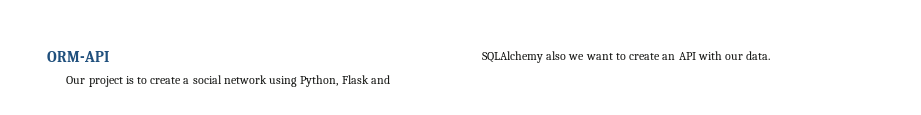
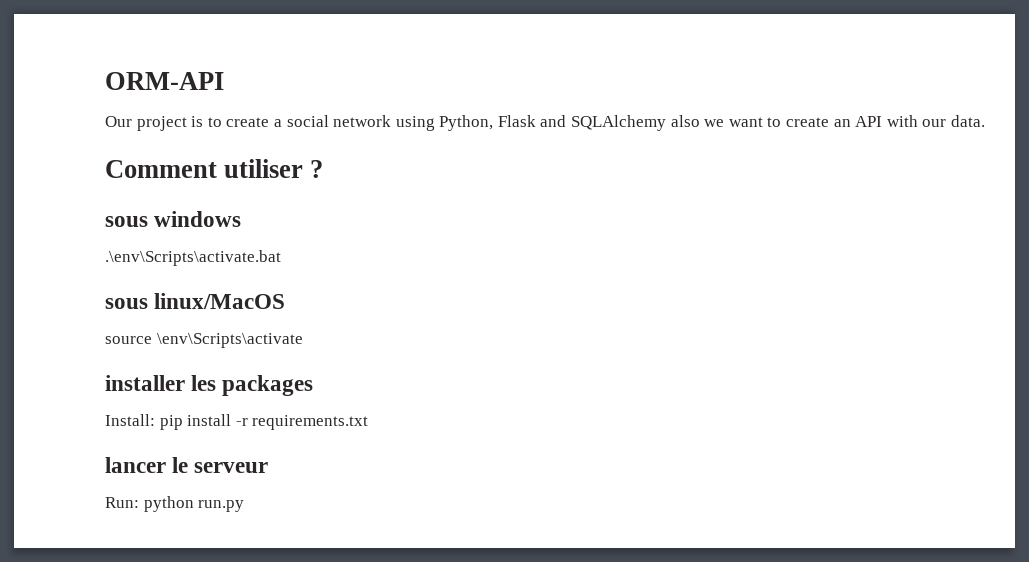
(771, 55) none -> [105,159,324,178] [105,211,242,227] [105,250,281,266] [105,293,286,309] [105,333,303,348] [105,375,314,396] [105,414,369,430] [105,457,269,473] [105,496,245,512] // Comment utiliser ? // sous windows // .\env\Scripts\activate.bat // sous linux/MacOS // source \env\Scripts\activate // installer les packages // Install: pip install -r requirements.txt // lancer le serveur // Run: python run.py

